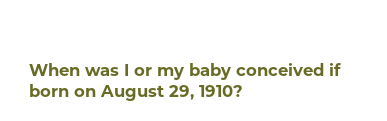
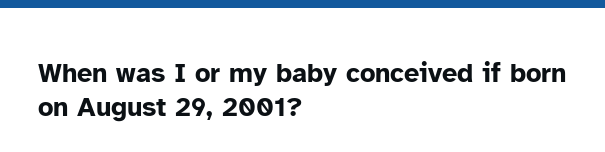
[199,85,243,97] 1910? -> [222,98,303,116] 2001?

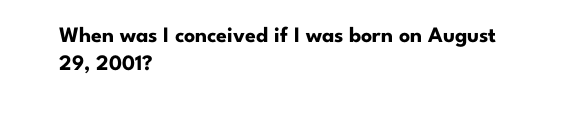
[195,61,501,86] or my baby conceived if -> [175,26,343,43] conceived if I was

